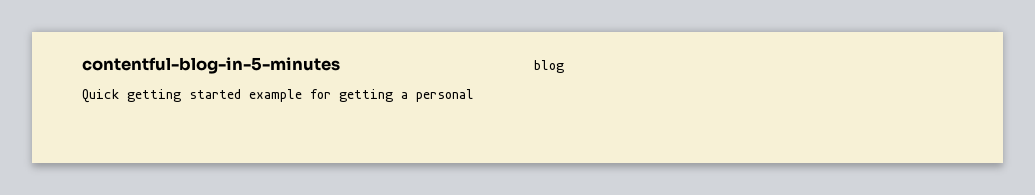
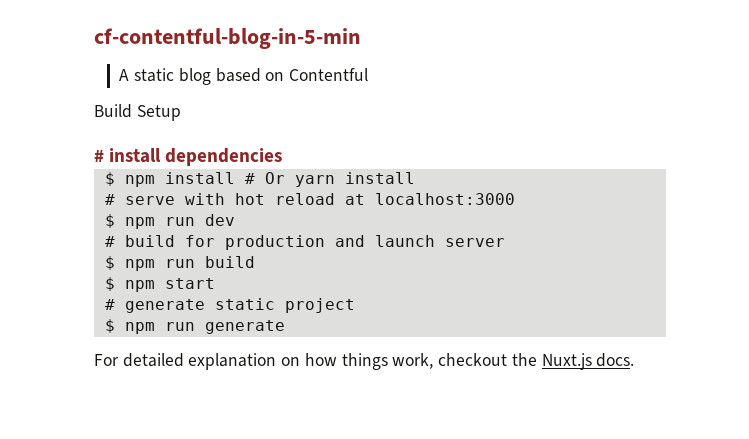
[82,57,340,74] [82,89,474,103] [534,60,564,73] contentful-blog-in-5-minutes // Quick getting started example for getting a personal blog -> [94,28,361,49] [119,68,369,85] [94,104,181,121] [94,148,283,166] [104,172,415,187] [104,193,515,205] [104,214,235,229] [104,235,505,250] [104,256,255,271] [104,277,215,292] [104,298,355,313] [104,319,285,334] [94,353,635,370] cf-contentful-blog-in-5-min // A static blog based on Contentful // Build Setup // # install dependencies // $ npm install # Or yarn install // # serve with hot reload at localhost:3000 // $ npm run dev // # build for production and launch server // $ npm run build // $ npm start // # generate static project // $ npm run generate // For detailed explanation on how things work, checkout the Nuxt.js docs.

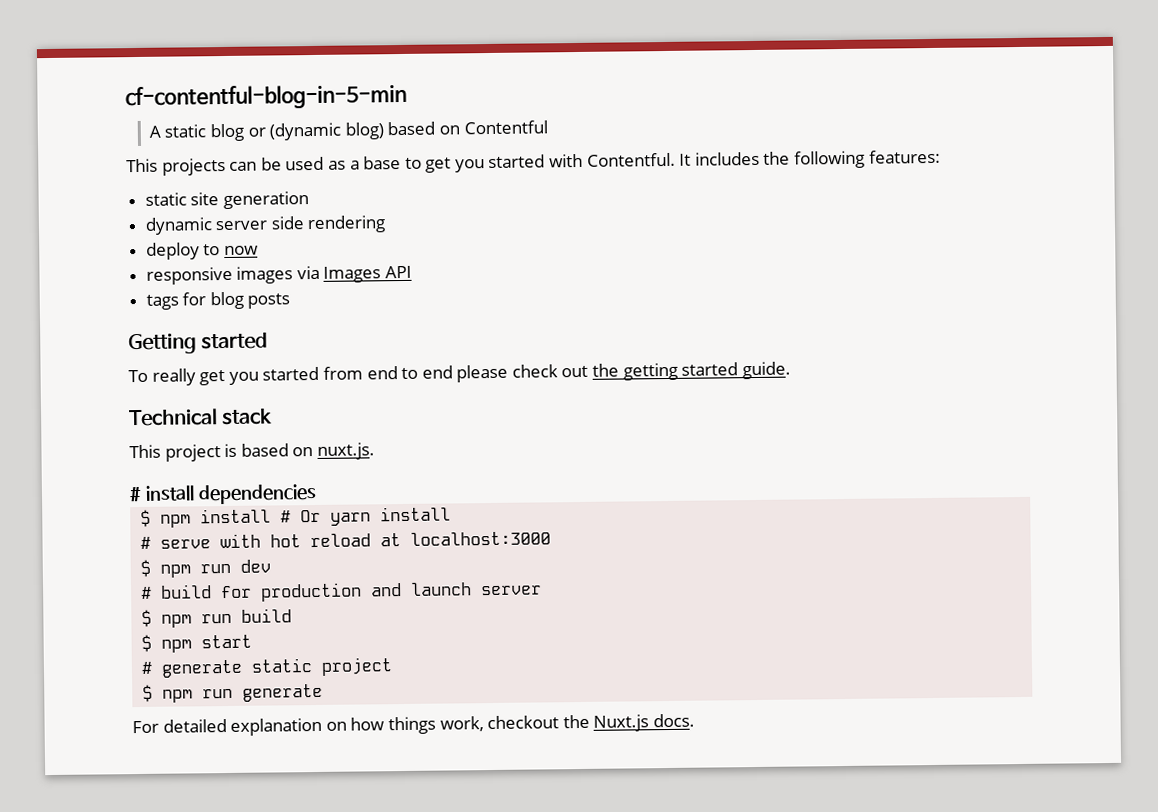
(211, 76) none -> [247,122,384,141] or (dynamic blog)
[94,104,181,121] Build Setup -> [126,149,941,176] [144,191,309,210] [144,215,387,235] [145,242,259,260] [145,265,413,285] [145,291,291,310] [128,332,269,355] [128,361,791,386] [129,408,273,427] [129,442,375,462] This projects can be used as a base to get you started with Contentful. It includes the following features: // static site generation // dynamic server side rendering // deploy to now // responsive images via Images API // tags for blog posts // Getting started // To really get you started from end to end please check out the getting started guide. // Technical stack // This project is based on nuxt.js.

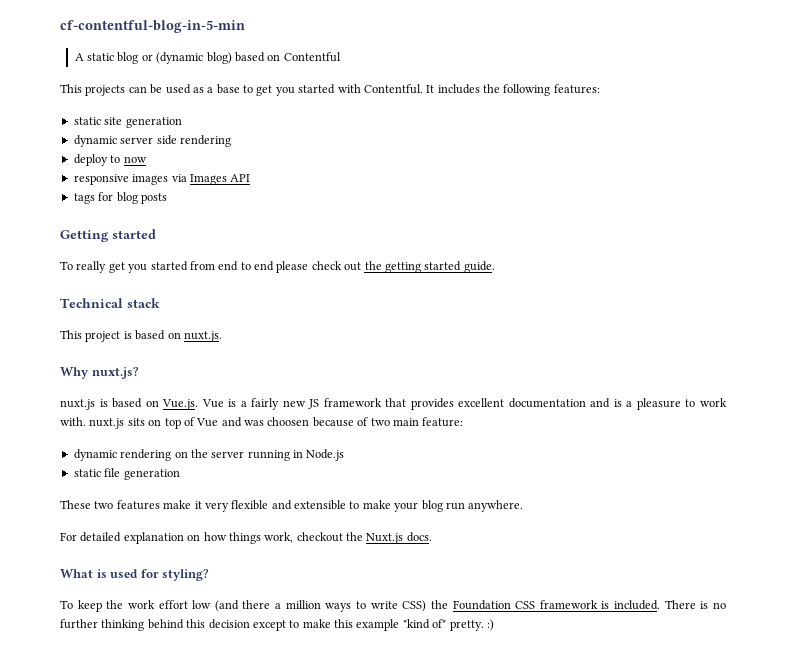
[129,483,317,505] [140,506,452,528] [140,531,552,549] [140,559,272,578] [141,582,543,602] [141,608,293,628] [141,634,253,653] [141,657,394,678] [142,683,324,703] # install dependencies // $ npm install # Or yarn install // # serve with hot reload at localhost:3000 // $ npm run dev // # build for production and launch server // $ npm run build // $ npm start // # generate static project // $ npm run generate -> [60,367,139,379] [60,398,727,410] [60,417,464,429] [73,449,345,461] [73,468,180,480] [60,500,524,512] Why nuxt.js? // nuxt.js is based on Vue.js. Vue is a fairly new JS framework that provides excellent documentation and is a pleasure to work with. nuxt.js sits on top of Vue and was choosen because of two main feature: // dynamic rendering on the server running in Node.js // static file generation // These two features make it very flexible and extensible to make your blog run anywhere.
(695, 720) none -> [60,569,210,581] [60,600,726,612] [60,619,494,631] // What is used for styling? // To keep the work effort low (and there a million ways to write CSS) the Foundation CSS framework is included. There is no further thinking behind this decision except to make this example "kind of" pretty. :)

